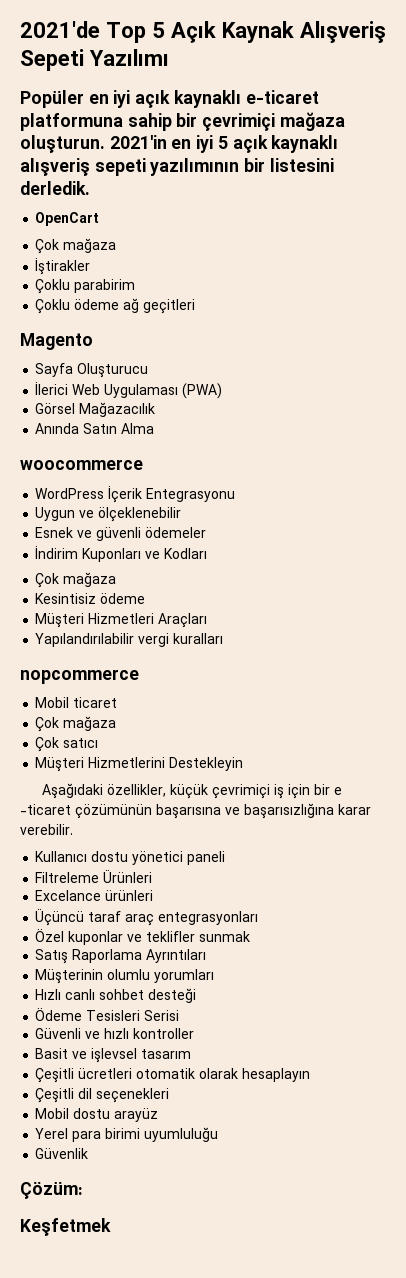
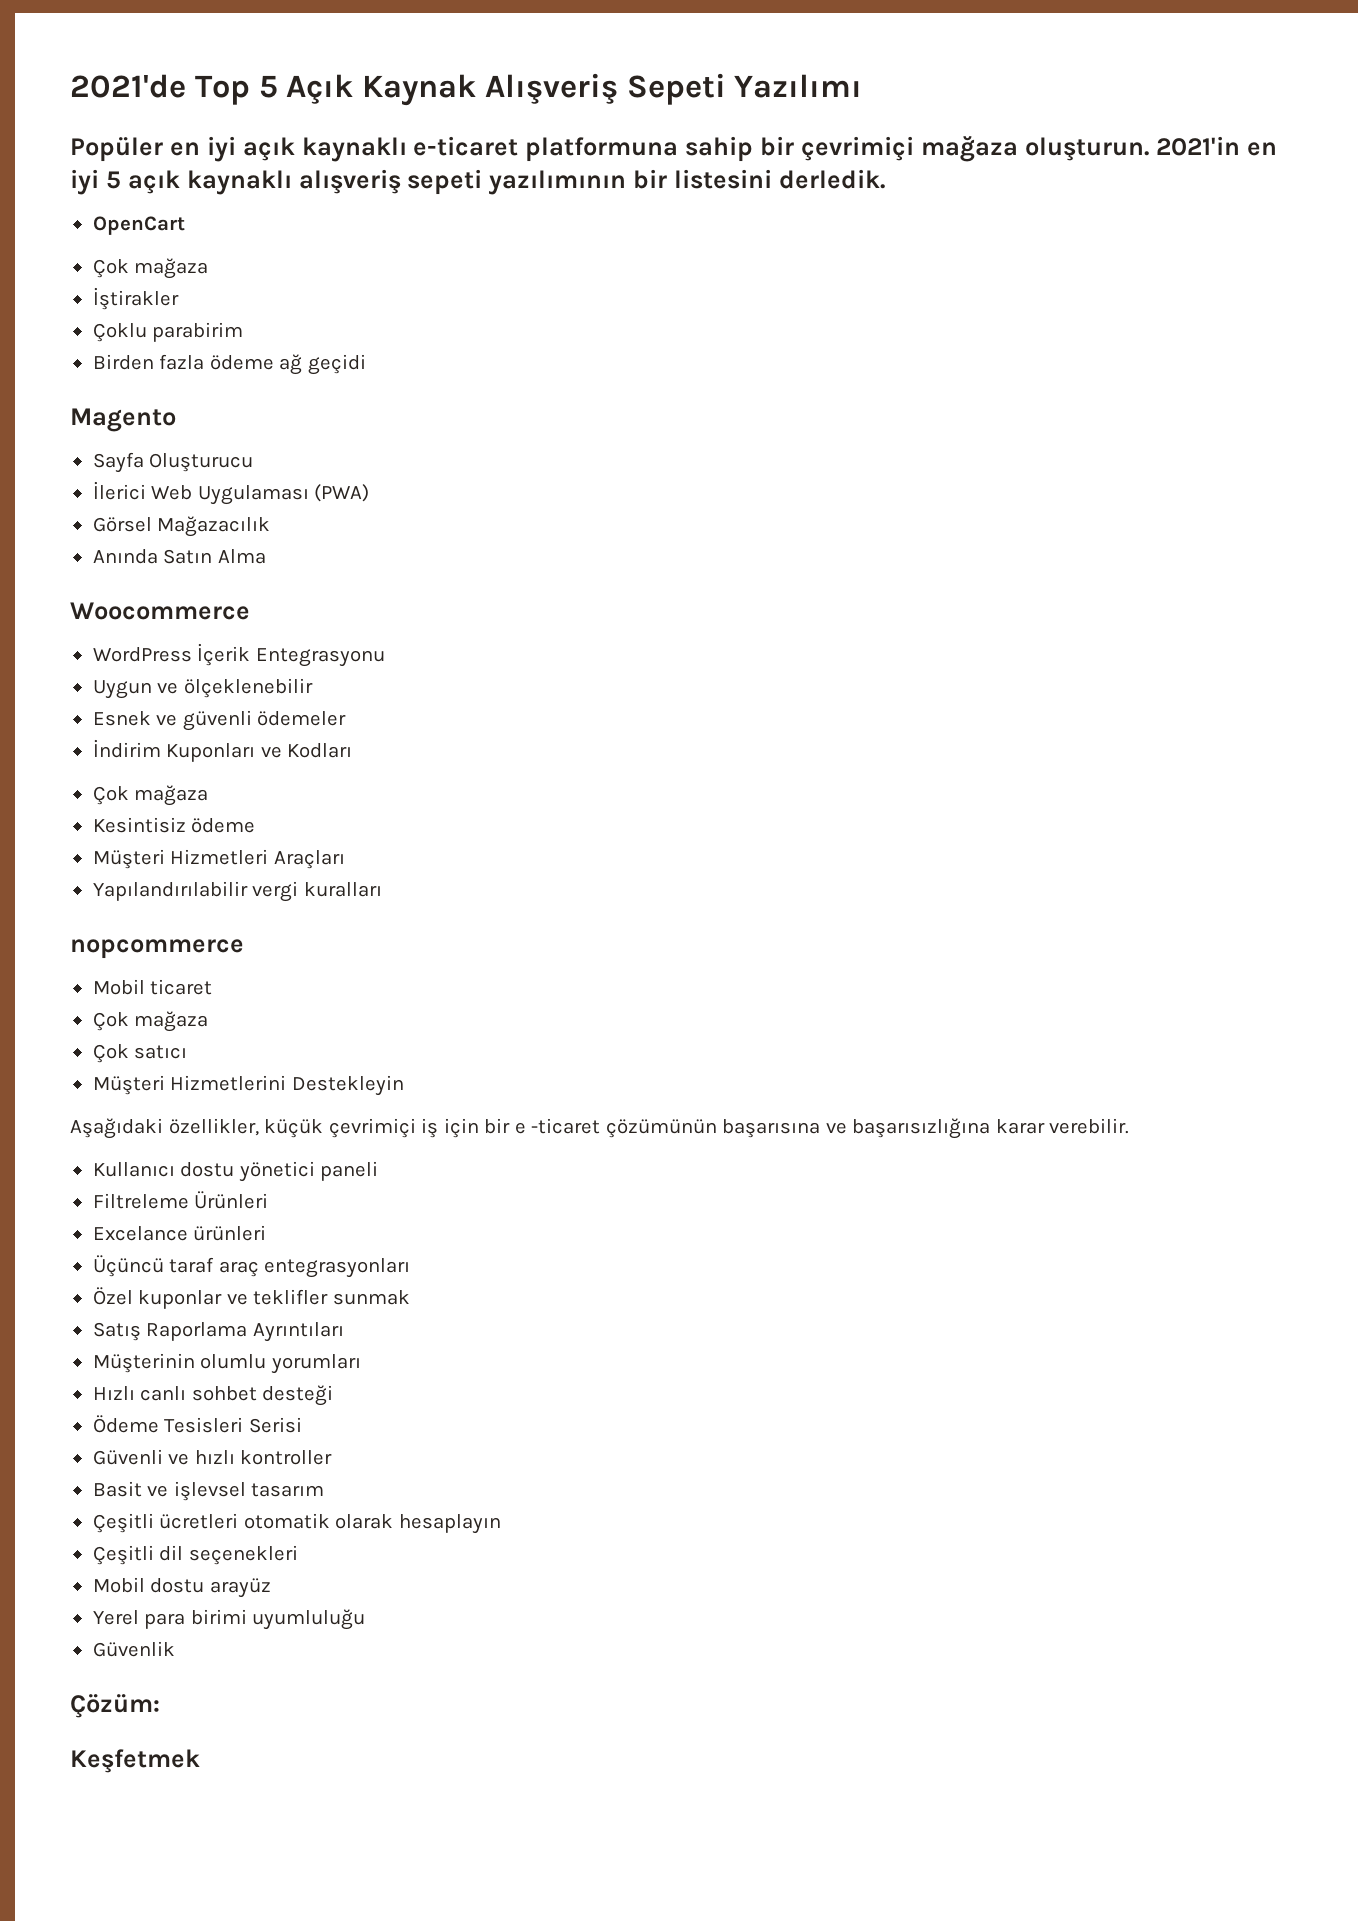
[35,299,71,314] Çoklu -> [92,354,205,370] Birden fazla
[143,299,196,314] geçitleri -> [307,354,366,375] geçidi
[20,459,143,470] woocommerce -> [70,602,250,620] Woocommerce

